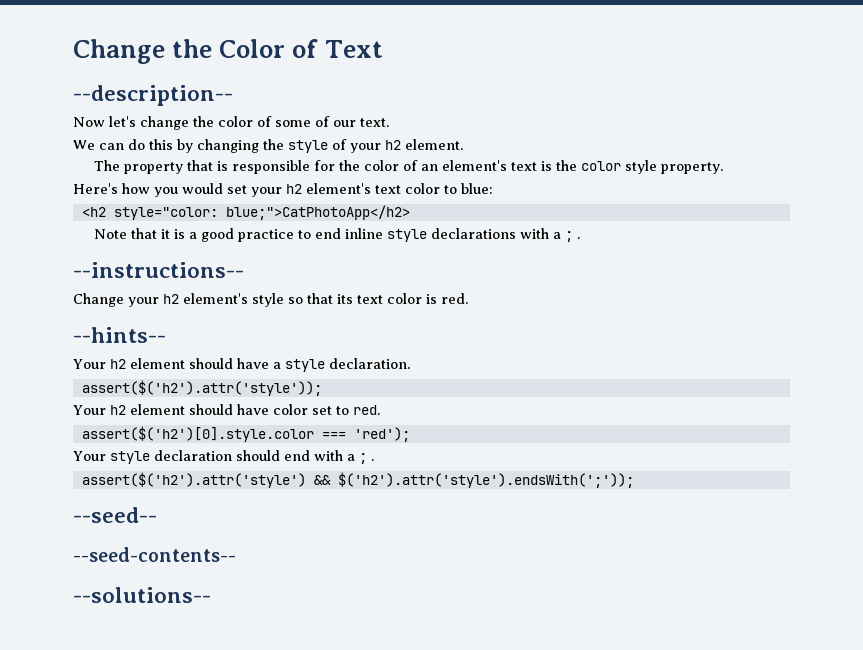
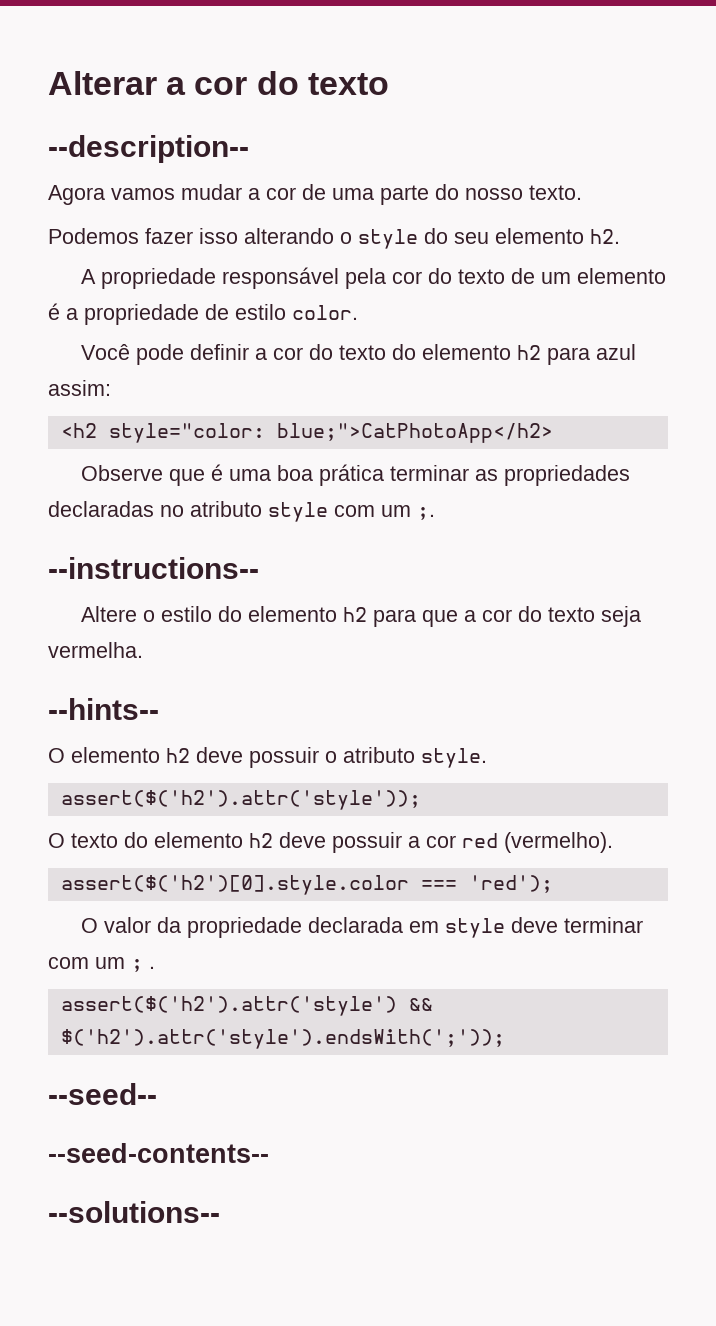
[73,39,383,64] [73,85,233,106] [73,116,389,130] [73,139,463,153] [93,160,723,174] [73,183,493,197] [81,205,410,220] [93,228,580,242] [73,262,244,278] [73,293,468,307] [73,327,166,343] [73,358,410,372] [81,380,322,396] [73,404,380,415] [81,426,410,442] [73,450,355,464] Change the Color of Text // --description-- // Now let's change the color of some of our text. // We can do this by changing the style of your h2 element. // The property that is responsible for the color of an element's text is the color style property. // Here's how you would set your h2 element's text color to blue: // <h2 style="color: blue;">CatPhotoApp</h2> // Note that it is a good practice to end inline style declarations with a ; . // --instructions-- // Change your h2 element's style so that its text color is red. // --hints-- // Your h2 element should have a style declaration. // assert($('h2').attr('style')); // Your h2 element should have color set to red. // assert($('h2')[0].style.color === 'red'); // Your style declaration should end with a -> [48,71,389,95] [48,135,249,163] [48,184,582,205] [48,228,620,249] [81,267,667,289] [48,303,358,325] [81,344,637,365] [48,380,111,396] [60,423,553,443] [81,464,631,486] [48,501,435,522] [48,557,259,579] [81,606,642,627] [48,642,143,658] [48,698,159,720] [48,747,487,768] [60,790,421,810] [48,832,613,853] [60,875,553,895] [81,917,644,938] [48,957,125,969] Alterar a cor do texto // --description-- // Agora vamos mudar a cor de uma parte do nosso texto. // Podemos fazer isso alterando o style do seu elemento h2. // A propriedade responsável pela cor do texto de um elemento é a propriedade de estilo color. // Você pode definir a cor do texto do elemento h2 para azul assim: // <h2 style="color: blue;">CatPhotoApp</h2> // Observe que é uma boa prática terminar as propriedades declaradas no atributo style com um ;. // --instructions-- // Altere o estilo do elemento h2 para que a cor do texto seja vermelha. // --hints-- // O elemento h2 deve possuir o atributo style. // assert($('h2').attr('style')); // O texto do elemento h2 deve possuir a cor red (vermelho). // assert($('h2')[0].style.color === 'red'); // O valor da propriedade declarada em style deve terminar com um

